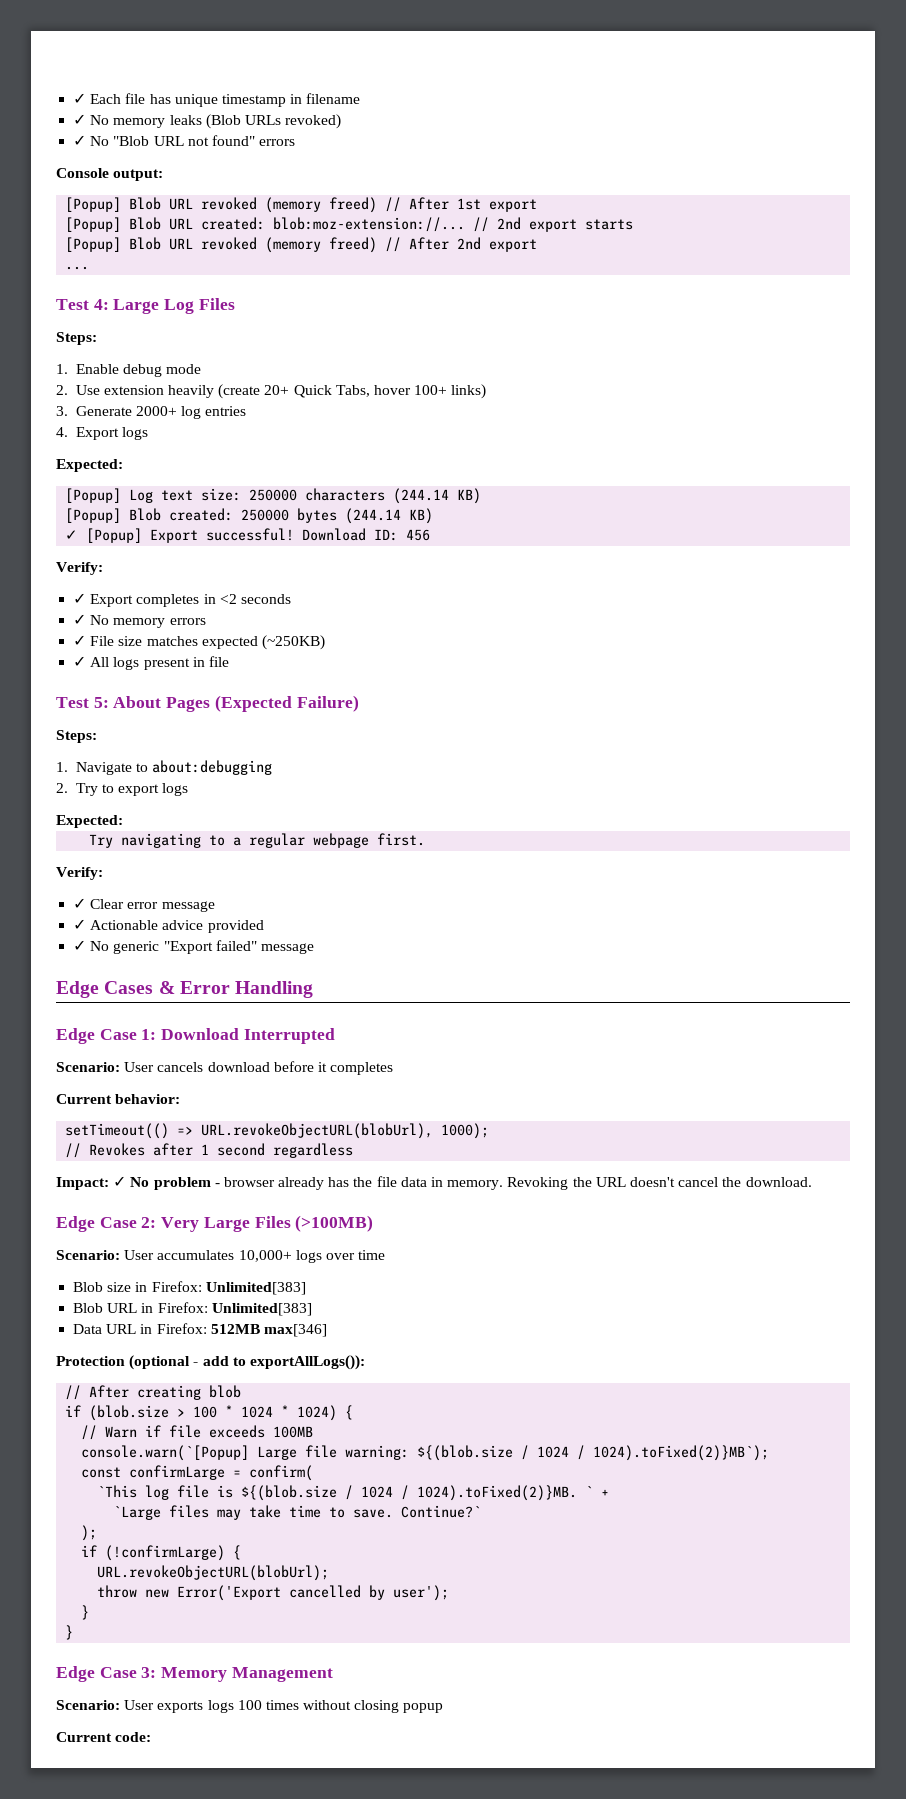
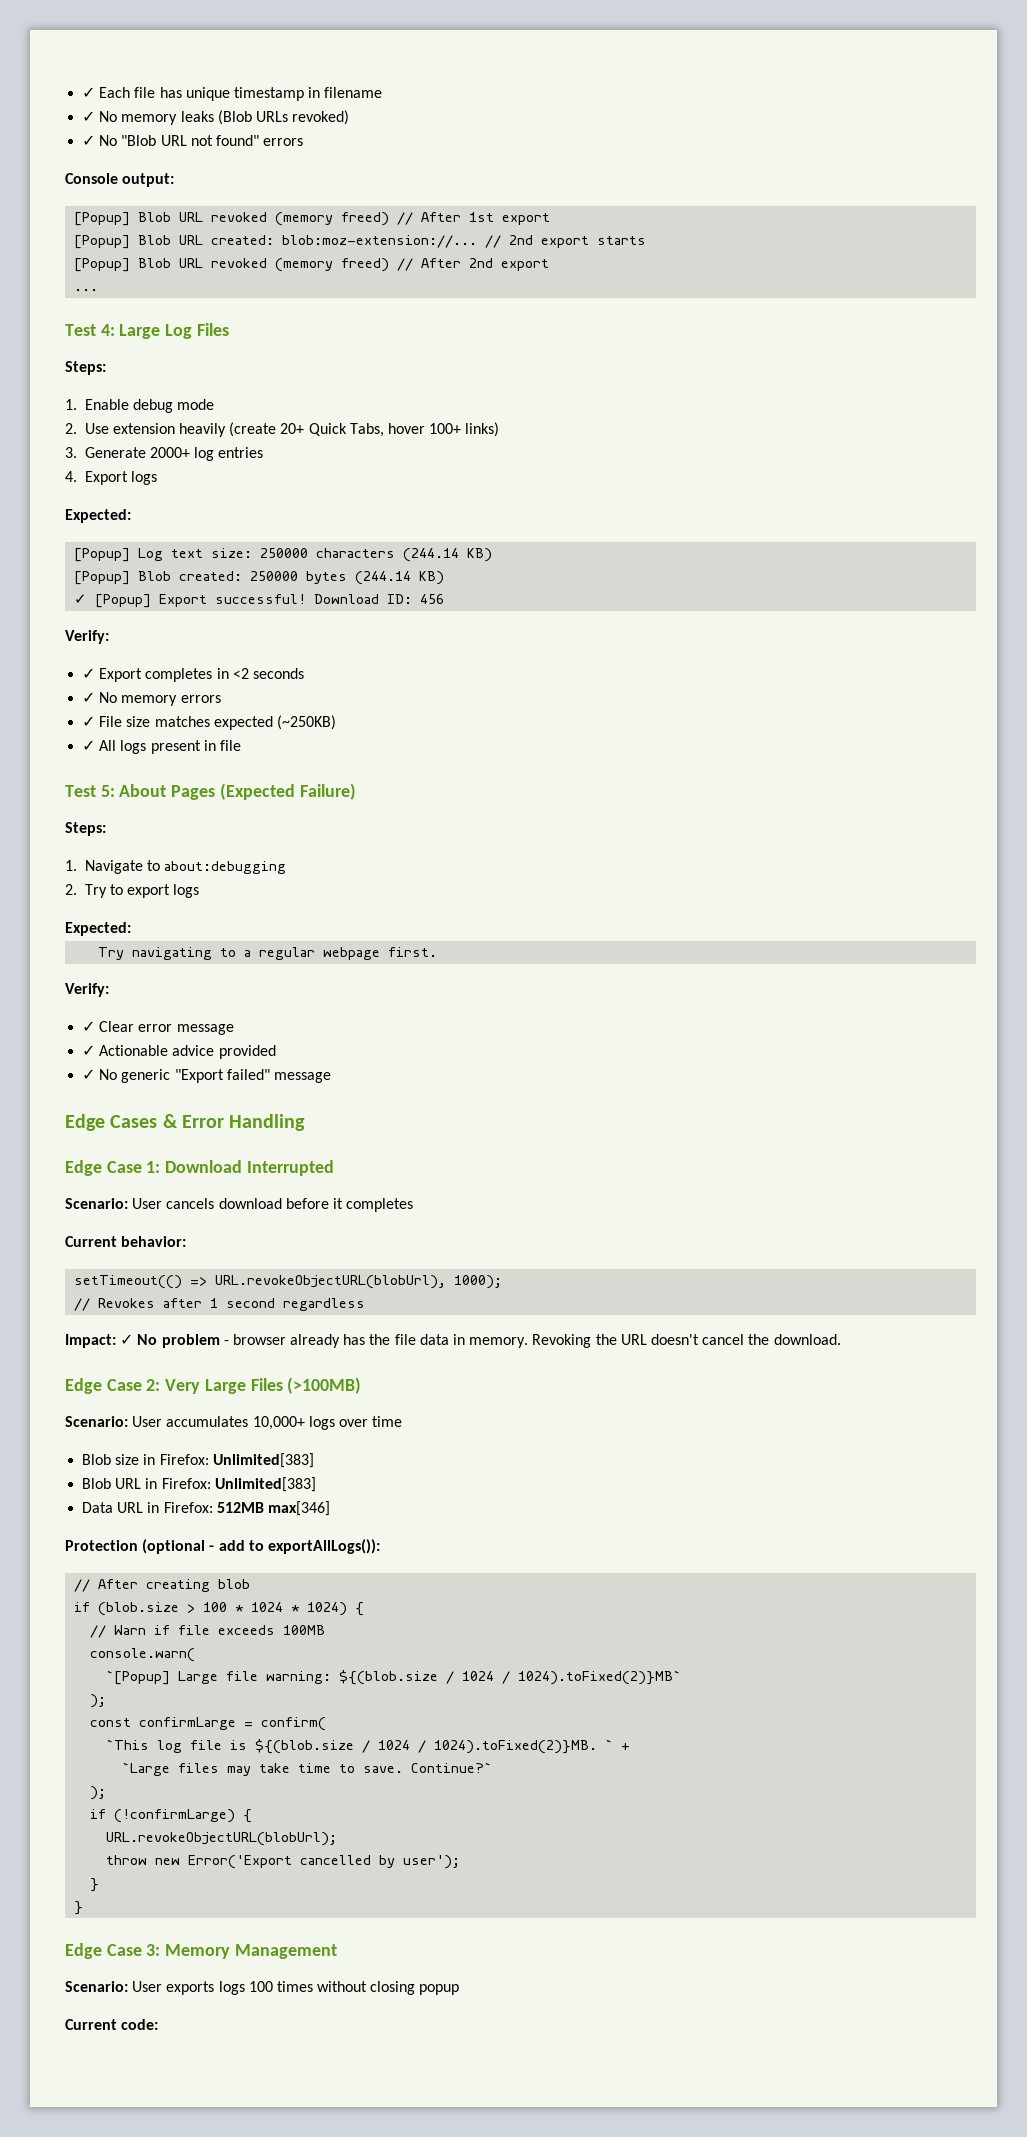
[81,1445,250,1461] console.warn(`[Popup] -> [90,1648,196,1662] [106,1670,171,1685] console.warn( // `[Popup]
[593,1445,770,1461] 1024).toFixed(2)}MB`); -> [518,1670,682,1685] [90,1694,107,1708] 1024).toFixed(2)}MB` // );

